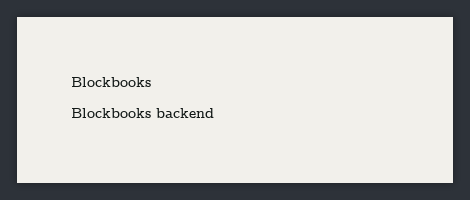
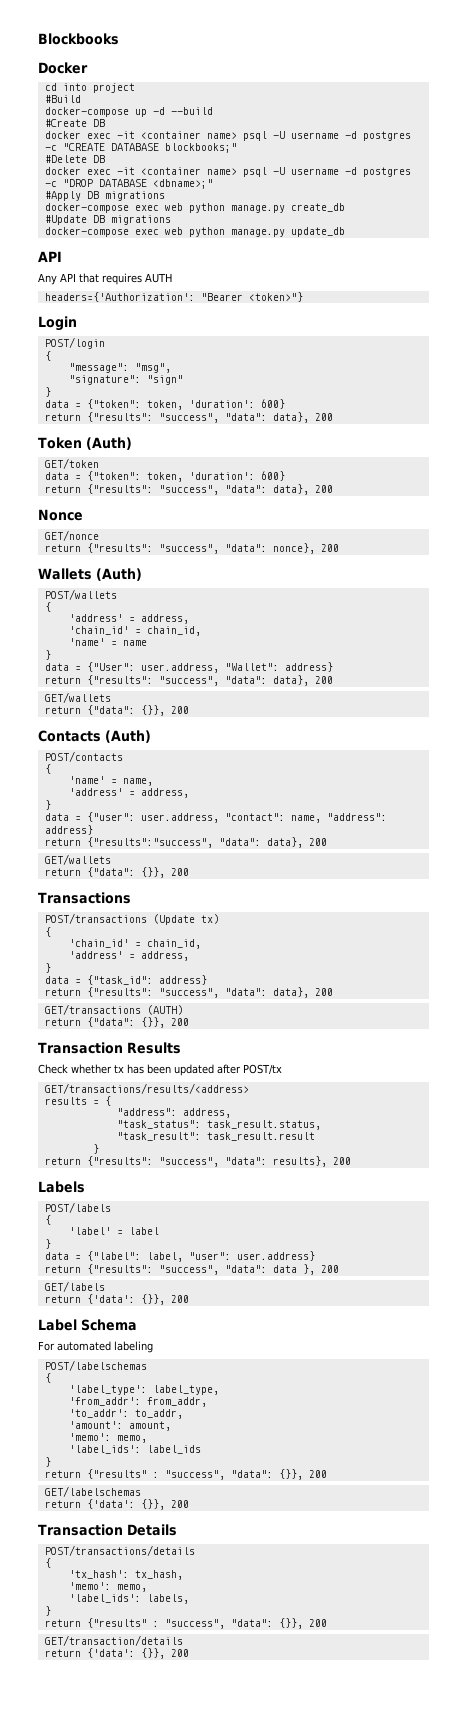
[71,108,214,118] Blockbooks backend -> [38,62,88,74] [44,83,135,93] [44,95,81,103] [44,107,213,117] [44,119,105,127] [44,131,411,141] [44,143,237,153] [44,155,105,163] [44,167,411,177] [44,179,213,189] [44,191,165,201] [44,203,345,213] [44,215,171,225] [44,227,345,237] [38,251,62,262] [38,273,172,285] [44,292,303,302] [38,316,77,331] [44,337,105,349] [44,351,51,361] [68,363,171,373] [68,375,183,385] [44,387,51,397] [44,399,285,410] [44,412,333,423] [38,437,132,450] [44,458,99,469] [44,471,285,482] [44,484,333,495] [38,509,83,521] [44,530,99,541] [44,543,339,554] [38,568,142,581] [44,589,117,600] [44,602,51,612] [68,614,189,624] [68,626,201,636] [68,638,147,646] [44,650,51,660] [44,662,333,673] [44,675,333,686] [44,692,111,703] [44,705,189,716] [38,730,151,743] [44,751,123,762] [44,764,51,774] [68,776,153,786] [68,788,189,798] [44,800,51,810] [44,812,387,823] [44,825,93,835] [44,837,327,848] [44,854,111,865] [44,867,189,878] [38,892,131,904] [44,913,219,925] [44,927,51,937] [68,939,201,949] [68,951,189,961] [44,963,51,973] [44,975,207,985] [44,987,333,998] [44,1004,183,1015] [44,1017,189,1028] [38,1042,181,1054] [38,1064,282,1076] [44,1083,249,1094] [44,1096,111,1106] [116,1108,231,1118] [116,1120,321,1130] [116,1132,315,1141] [92,1144,99,1154] [44,1156,351,1167] [38,1181,85,1193] [44,1202,111,1213] [44,1215,51,1225] [68,1227,159,1235] [44,1239,51,1249] [44,1251,315,1262] [44,1264,339,1275] [44,1281,105,1292] [44,1294,189,1305] [38,1319,137,1331] [38,1341,153,1353] [44,1360,147,1371] [44,1373,51,1383] [68,1385,219,1395] [68,1397,207,1407] [68,1409,183,1419] [68,1421,171,1431] [68,1433,147,1443] [68,1445,201,1454] [44,1457,51,1467] [44,1469,327,1480] [44,1486,141,1497] [44,1499,189,1510] [38,1524,177,1536] [44,1545,195,1556] [44,1558,51,1568] [68,1570,183,1580] [68,1582,147,1592] [68,1594,189,1604] [44,1606,51,1616] [44,1618,327,1629] [44,1635,183,1646] [44,1648,189,1659] Docker // cd into project // #Build // docker-compose up -d --build // #Create DB // docker exec -it <container name> psql -U username -d postgres -c "CREATE DATABASE blockbooks;" // #Delete DB // docker exec -it <container name> psql -U username -d postgres -c "DROP DATABASE <dbname>;" // #Apply DB migrations // docker-compose exec web python manage.py create_db // #Update DB migrations // docker-compose exec web python manage.py update_db // API // Any API that requires AUTH // headers={'Authorization': "Bearer <token>"} // Login // POST/login // { // "message": "msg", // "signature": "sign" // } // data = {"token": token, 'duration': 600} // return {"results": "success", "data": data}, 200 // Token (Auth) // GET/token // data = {"token": token, 'duration': 600} // return {"results": "success", "data": data}, 200 // Nonce // GET/nonce // return {"results": "success", "data": nonce}, 200 // Wallets (Auth) // POST/wallets // { // 'address' = address, // 'chain_id' = chain_id, // 'name' = name // } // data = {"User": user.address, "Wallet": address} // return {"results": "success", "data": data}, 200 // GET/wallets // return {"data": {}}, 200 // Contacts (Auth) // POST/contacts // { // 'name' = name, // 'address' = address, // } // data = {"user": user.address, "contact": name, "address": address} // return {"results":"success", "data": data}, 200 // GET/wallets // return {"data": {}}, 200 // Transactions // POST/transactions (Update tx) // { // 'chain_id' = chain_id, // 'address' = address, // } // data = {"task_id": address} // return {"results": "success", "data": data}, 200 // GET/transactions (AUTH) // return {"data": {}}, 200 // Transaction Results // Check whether tx has been updated after POST/tx // GET/transactions/results/<address> // results = { // "address": address, // "task_status": task_result.status, // "task_result": task_result.result // } // return {"results": "success", "data": results}, 200 // Labels // POST/labels // { // 'label' = label // } // data = {"label": label, "user": user.address} // return {"results": "success", "data": data }, 200 // GET/labels // return {'data': {}}, 200 // Label Schema // For automated labeling // POST/labelschemas // { // 'label_type': label_type, // 'from_addr': from_addr, // 'to_addr': to_addr, // 'amount': amount, // 'memo': memo, // 'label_ids': label_ids // } // return {"results" : "success", "data": {}}, 200 // GET/labelschemas // return {'data': {}}, 200 // Transaction Details // POST/transactions/details // { // 'tx_hash': tx_hash, // 'memo': memo, // 'label_ids': labels, // } // return {"results" : "success", "data": {}}, 200 // GET/transaction/details // return {'data': {}}, 200

